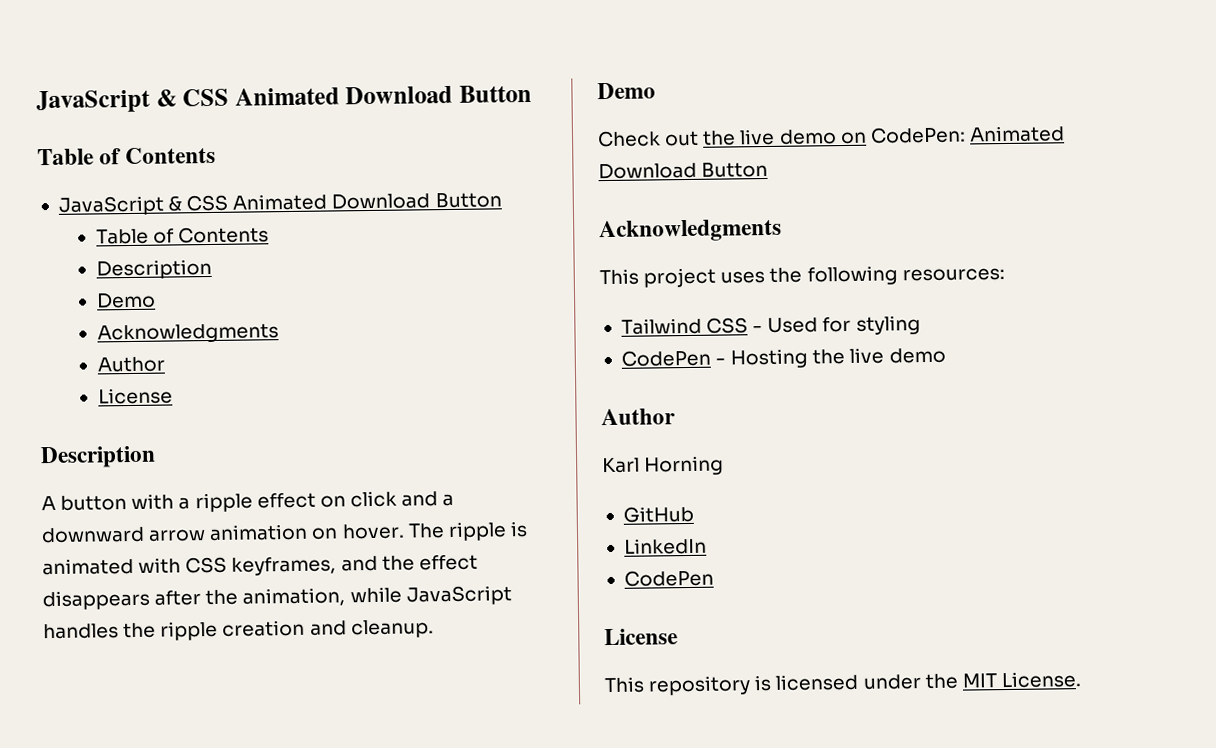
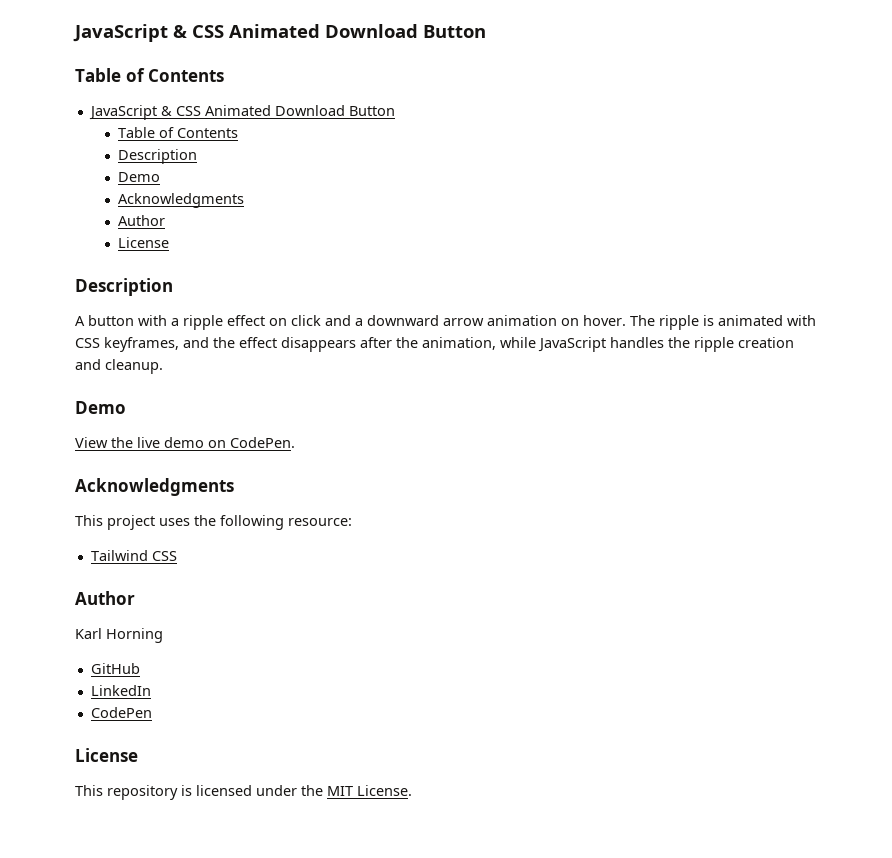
[597,130,700,148] Check out -> [75,437,108,448] View
[869,125,1065,144] [598,161,769,180] CodePen: Animated Download Button -> [230,437,295,448] CodePen.
[901,268,1005,282] resources: -> [288,518,352,526] resource:
[752,315,921,335] [620,347,946,369] - Used for styling // CodePen - Hosting the live demo -> (177, 556) none

